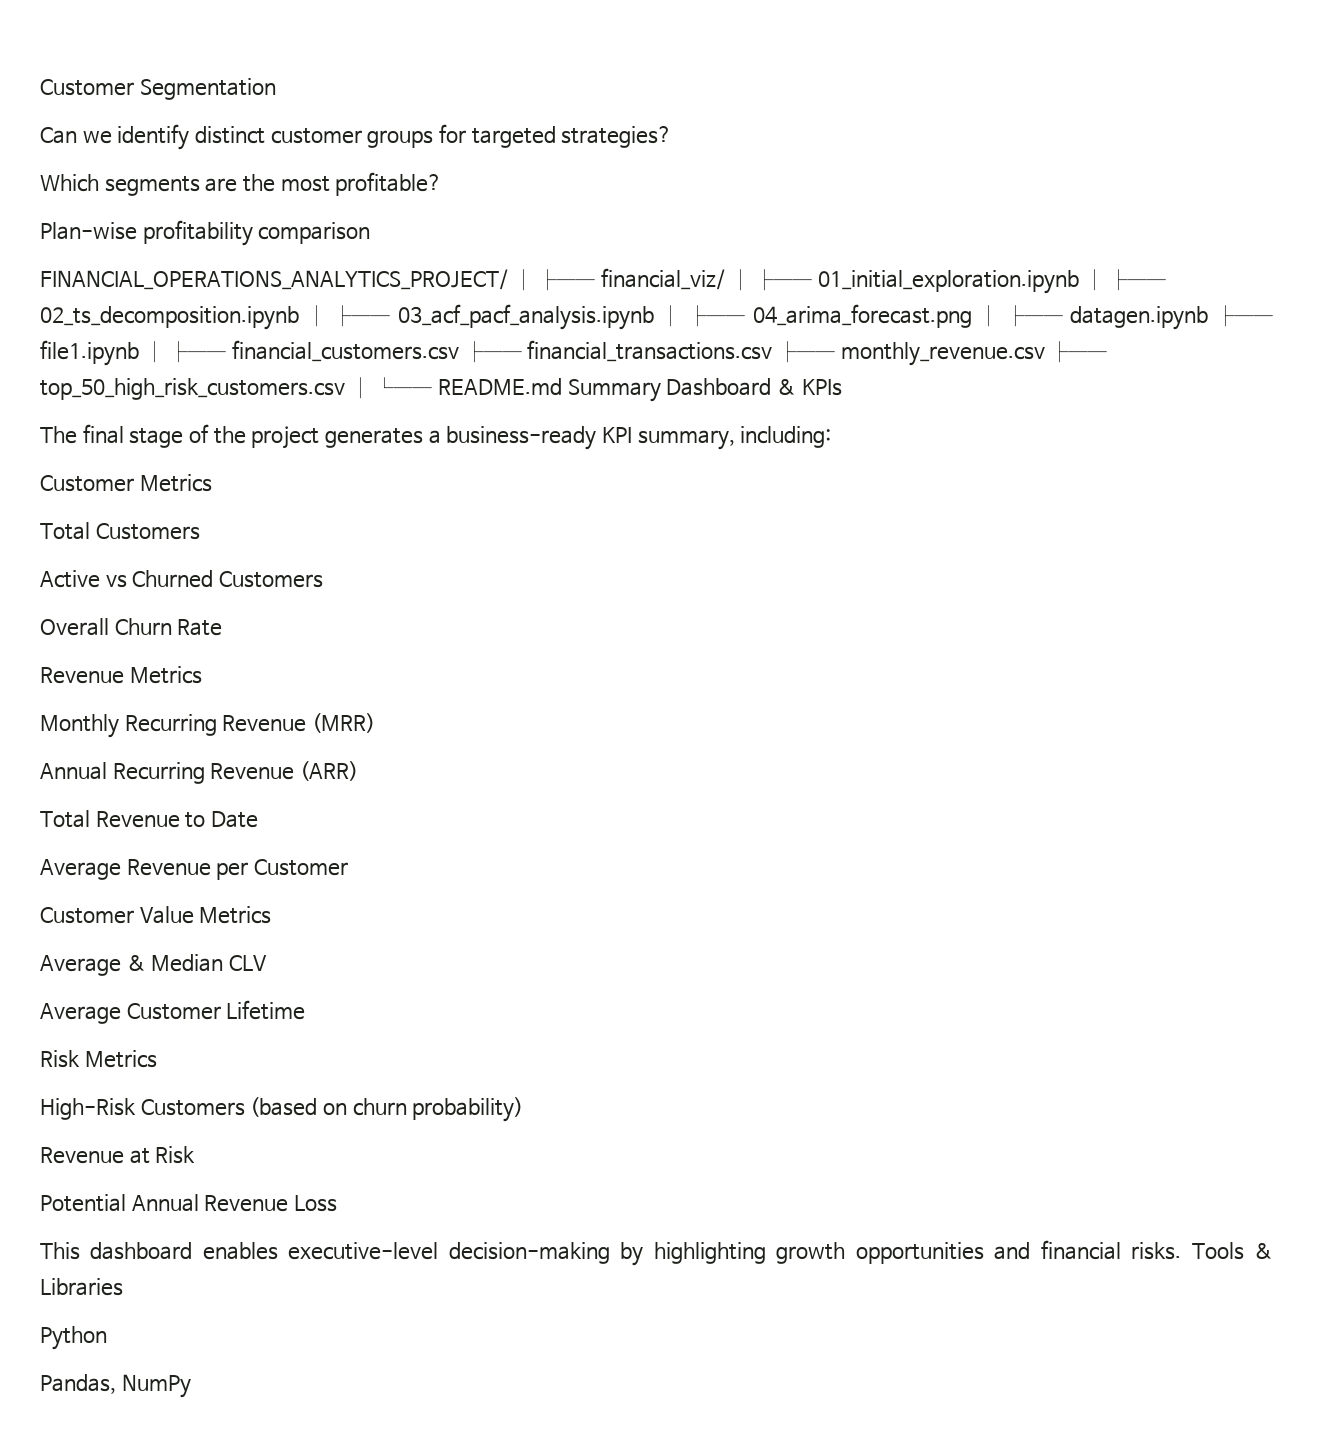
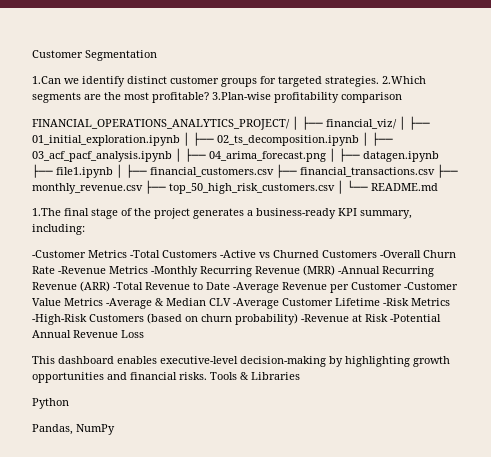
[40,127,77,144] Can -> [32,76,61,84] 1.Can
[561,126,673,148] [40,174,99,192] strategies? // Which -> [325,76,426,87] strategies. 2.Which
[40,222,137,240] // Plan-wise -> [212,92,271,100] 3.Plan-wise
[567,378,842,402] [40,426,77,444] Summary Dashboard & KPIs // The -> [32,208,61,216] // 1.The
[40,474,212,492] [40,522,200,540] [40,570,100,588] Customer Metrics // Total Customers // Active -> [32,250,256,258] -Customer Metrics -Total Customers -Active
[40,618,109,636] // Overall -> [380,250,421,258] -Overall
[40,666,202,684] [40,714,119,738] // Revenue Metrics // Monthly -> [58,266,198,277] -Revenue Metrics -Monthly
[40,762,107,780] // Annual -> [338,266,380,274] -Annual
[40,810,90,828] // Total -> [113,282,143,290] -Total
[40,859,121,880] // Average -> [233,282,279,293] -Average
[40,907,134,924] // Customer -> [404,282,458,290] -Customer
[40,955,121,976] // Average -> [106,298,152,309] -Average
[40,1003,121,1024] // Average -> [233,298,279,309] -Average
[40,1050,157,1068] [40,1098,136,1120] // Risk Metrics // High-Risk -> [383,298,450,306] [32,314,87,325] -Risk Metrics -High-Risk
[40,1147,124,1164] // Revenue -> [301,314,349,322] -Revenue
[40,1194,126,1212] // Potential -> [390,314,441,322] -Potential

